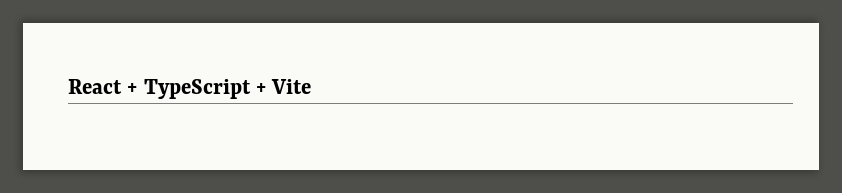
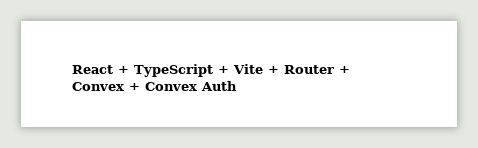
(312, 86) none -> [267,65,350,74] [72,81,237,91] + Router + Convex + Convex Auth

